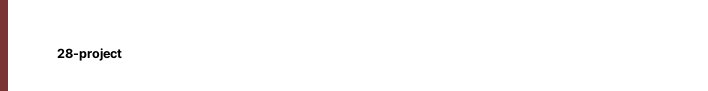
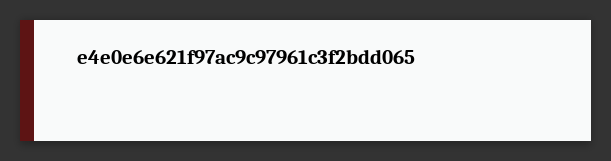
[57,48,122,61] 28-project -> [77,49,415,65] e4e0e6e621f97ac9c97961c3f2bdd065

